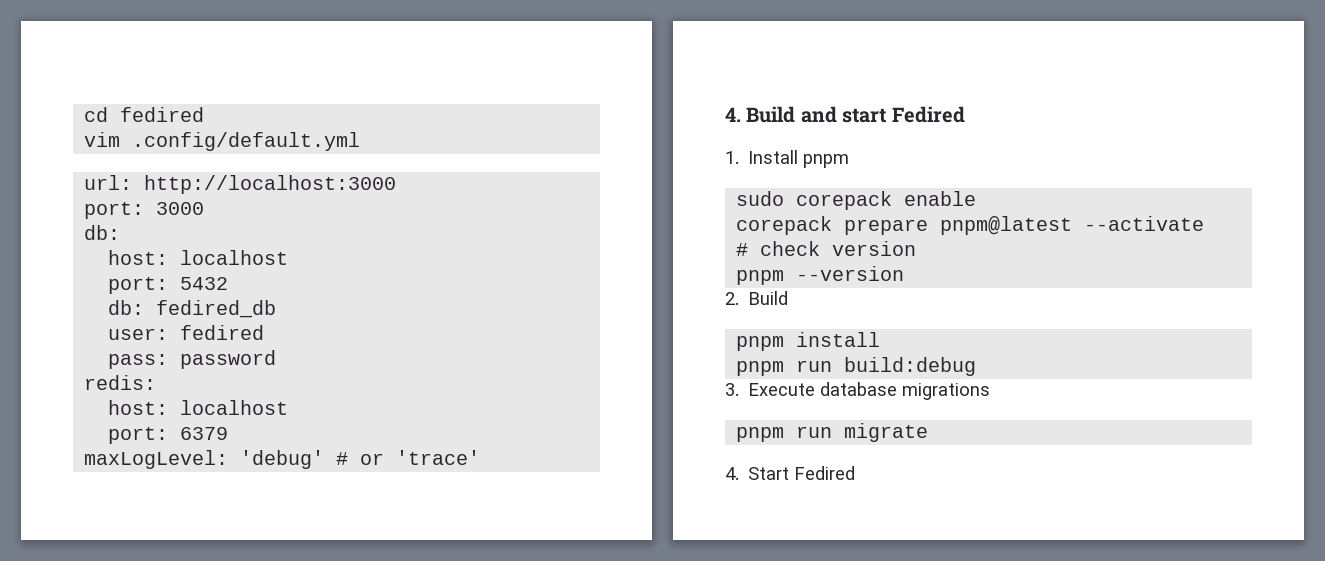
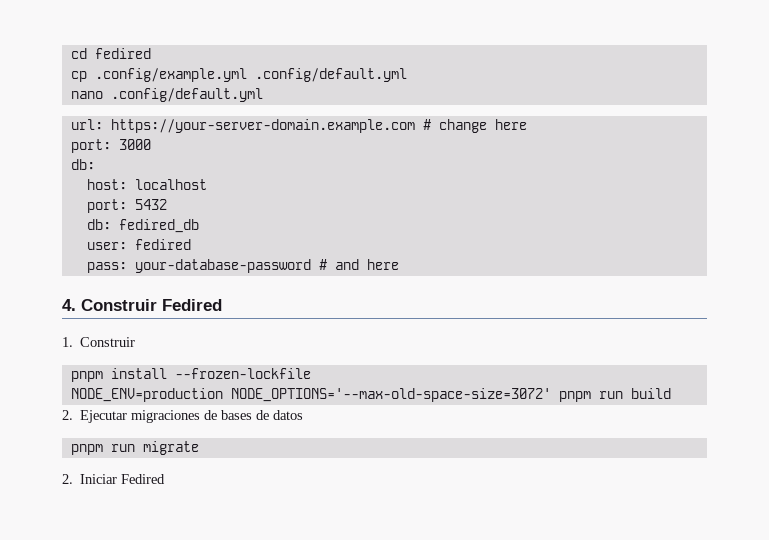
[84,132,361,151] [84,175,397,194] vim .config/default.yml // url: http://localhost:3000 -> [70,68,407,82] [70,88,263,102] [70,119,527,133] cp .config/example.yml .config/default.yml // nano .config/default.yml // url: https://your-server-domain.example.com # change here
[180,350,277,369] [84,375,157,390] [108,400,289,415] [108,427,229,444] [84,450,481,469] [725,106,965,123] [725,150,850,168] [736,191,977,210] [736,216,1205,235] [736,241,917,256] [736,266,905,285] [725,291,789,305] [736,332,881,351] [736,357,977,376] [725,382,991,400] password // redis: // host: localhost // port: 6379 // maxLogLevel: 'debug' # or 'trace' // 4. Build and start Fedired // 1. Install pnpm // sudo corepack enable // corepack prepare pnpm@latest --activate // # check version // pnpm --version // 2. Build // pnpm install // pnpm run build:debug // 3. Execute database migrations -> [134,259,399,273] [62,299,222,311] [62,337,136,347] [70,368,311,382] [70,388,671,402] [62,410,304,423] your-database-password # and here // 4. Construir Fedired // 1. Construir // pnpm install --frozen-lockfile // NODE_ENV=production NODE_OPTIONS='--max-old-space-size=3072' pnpm run build // 2. Ejecutar migraciones de bases de datos
[725,467,790,480] 4. Start -> [62,474,118,484] 2. Iniciar

